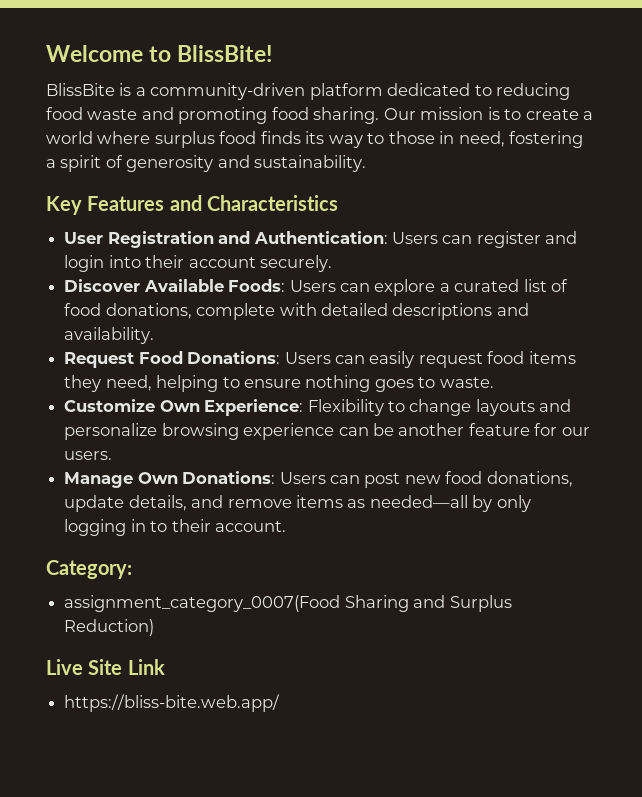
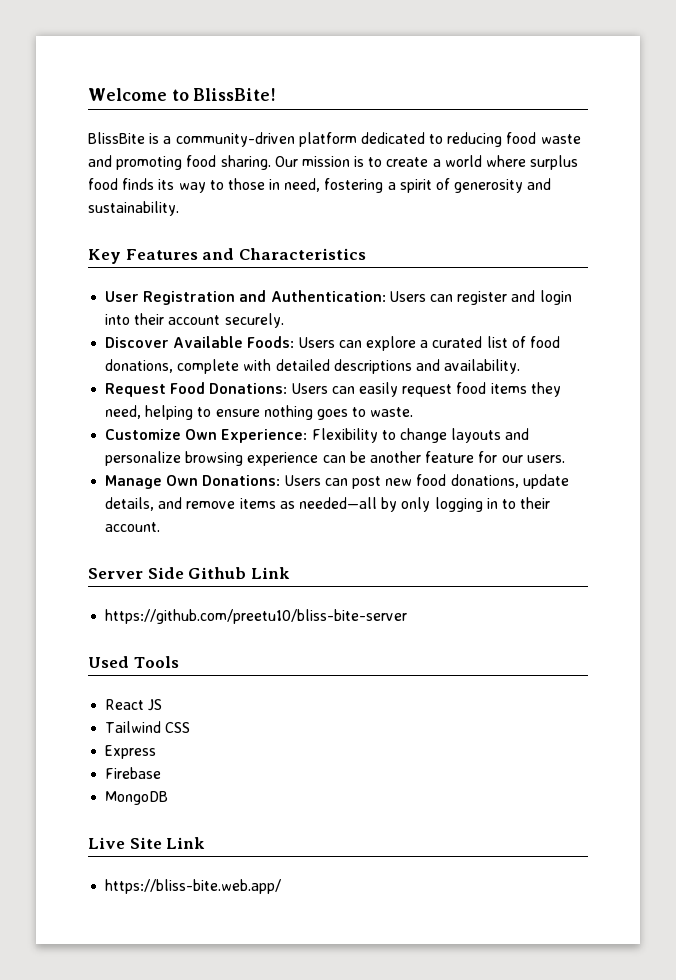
[46,560,132,579] [64,595,512,612] [64,619,155,636] Category: // assignment_category_0007(Food Sharing and Surplus Reduction) -> [88,567,290,579] [105,609,408,624] [88,656,179,668] [105,699,163,711] [105,721,191,733] [105,745,157,759] [105,767,162,779] [105,791,169,805] Server Side Github Link // https://github.com/preetu10/bliss-bite-server // Used Tools // React JS // Tailwind CSS // Express // Firebase // MongoDB

